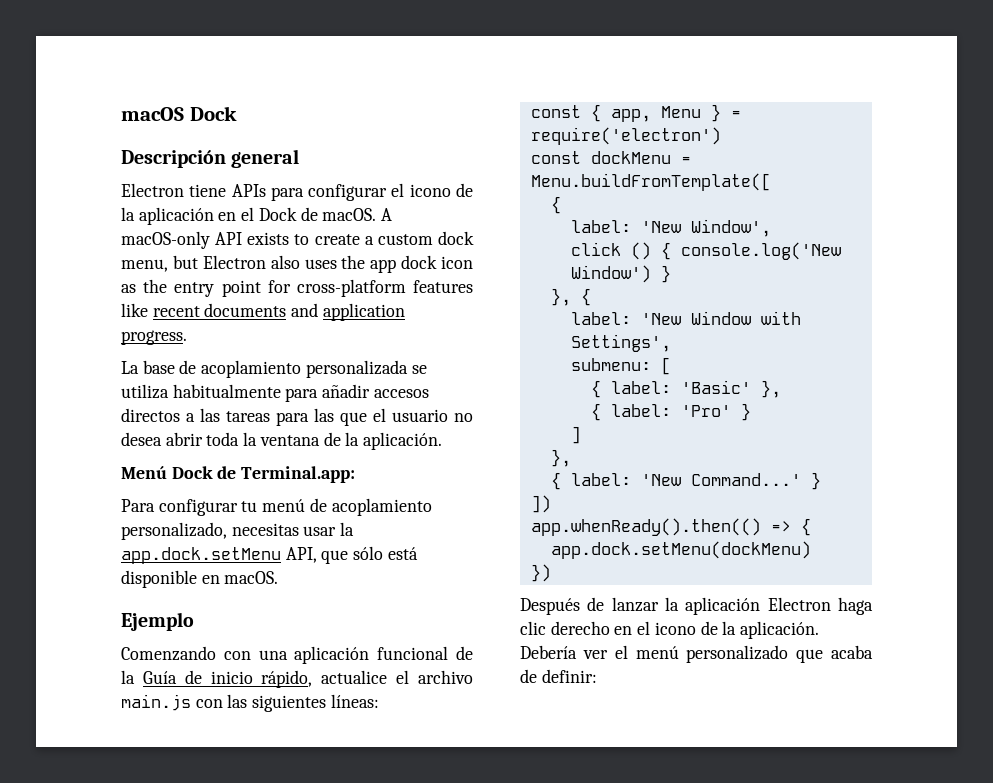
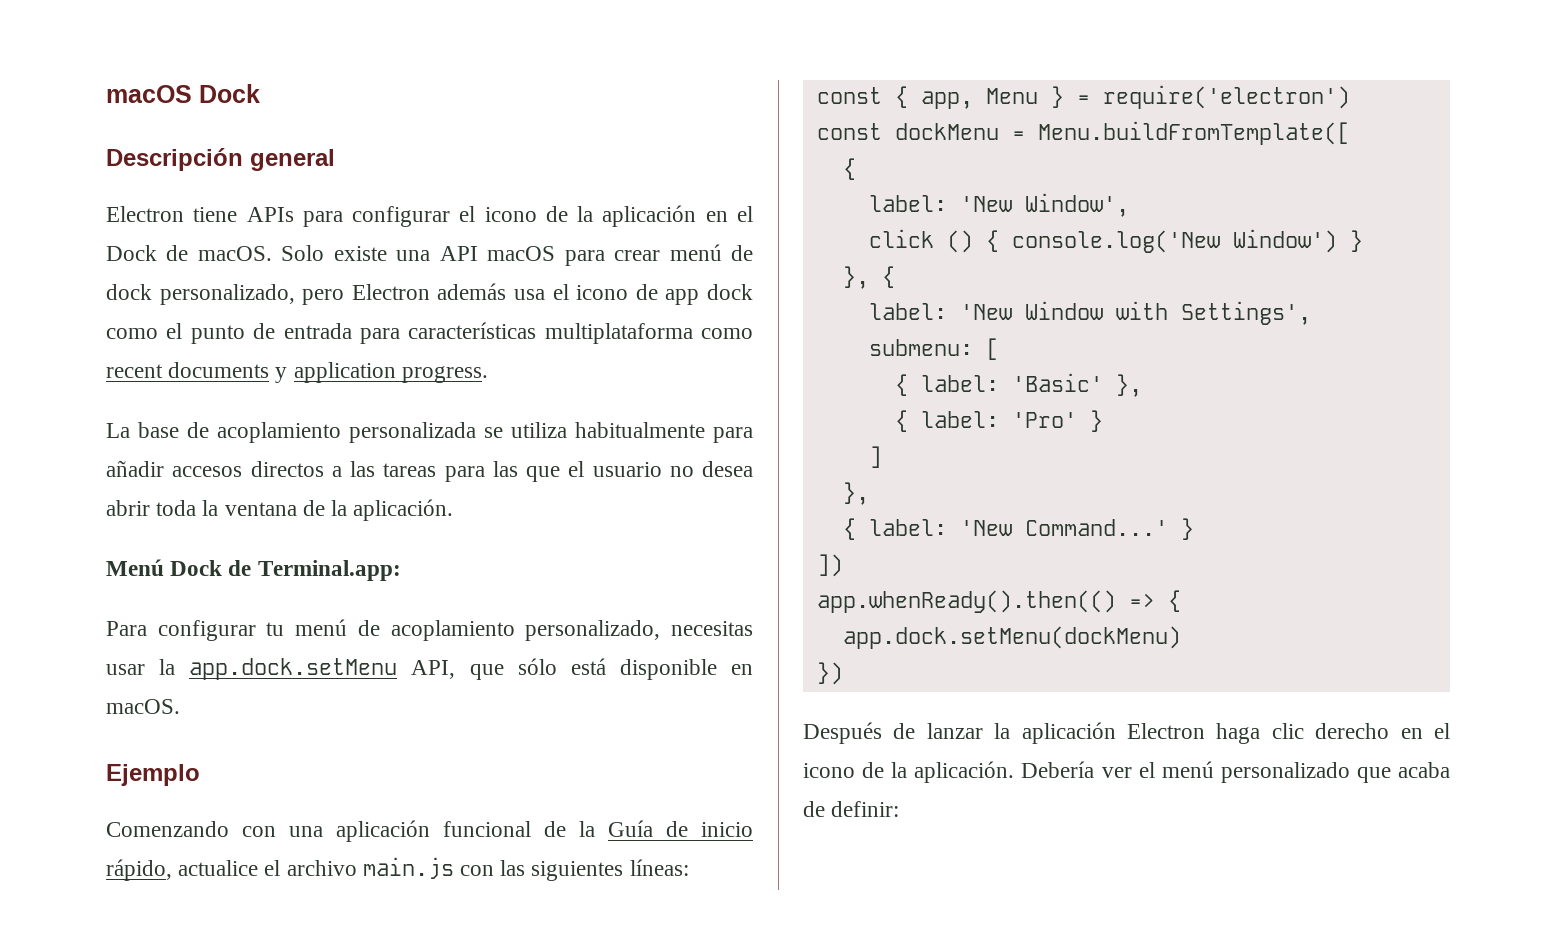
[381,208,393,221] [121,231,474,249] [121,255,473,273] [121,279,473,297] [121,303,148,317] A macOS-only API exists to create a custom dock menu, but Electron also uses the app dock icon as the entry point for cross-platform features like -> [281,244,753,266] [106,283,754,305] [106,322,753,344] Solo existe una API macOS para crear menú de dock personalizado, pero Electron además usa el icono de app dock como el punto de entrada para características multiplataforma como
[291,303,319,317] and -> [275,367,288,383] y

